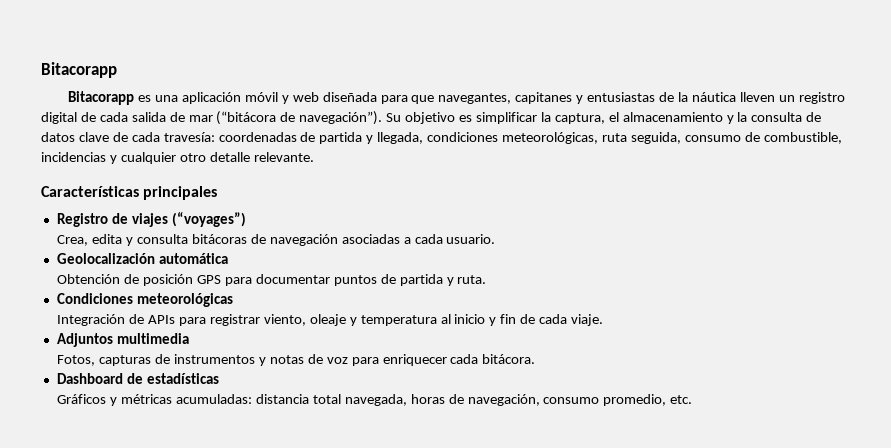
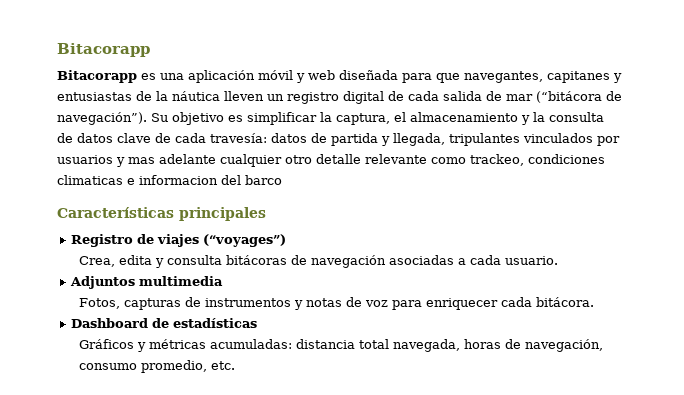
[218,132,297,142] coordenadas -> [271,133,307,143] datos
[427,132,842,144] [41,152,314,164] condiciones meteorológicas, ruta seguida, consumo de combustible, incidencias y cualquier otro detalle relevante. -> [449,133,620,146] [57,154,605,167] [57,175,282,185] tripulantes vinculados por usuarios y mas adelante cualquier otro detalle relevante como trackeo, condiciones climaticas e informacion del barco
[56,253,228,264] [57,274,487,286] [56,293,233,307] [57,314,604,326] // Geolocalización automática // Obtención de posición GPS para documentar puntos de partida y ruta. // Condiciones meteorológicas // Integración de APIs para registrar viento, oleaje y temperatura al inicio y fin de cada viaje. -> (558, 260) none

